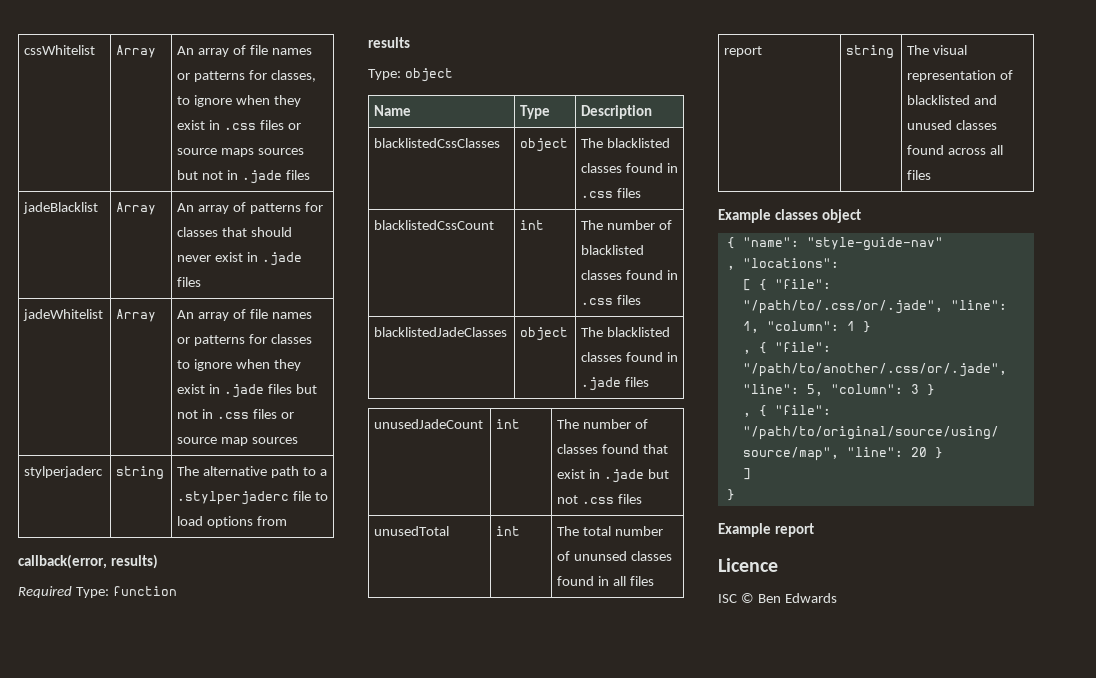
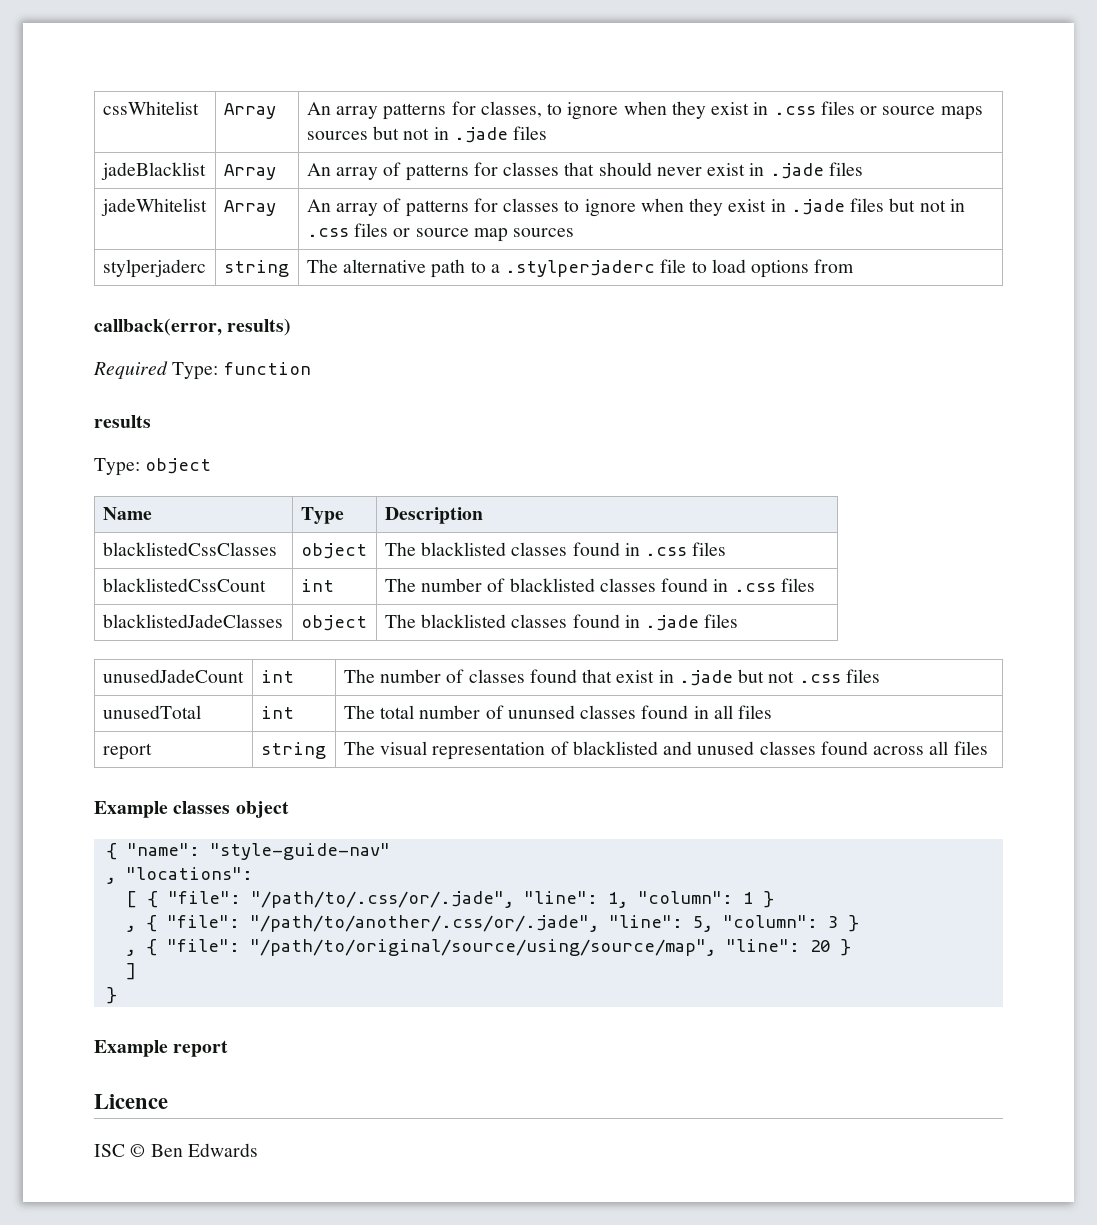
[232,45,312,55] [177,73,191,80] of file names or -> (378, 112) none
[249,309,312,319] [177,337,191,344] file names or -> (402, 205) none

